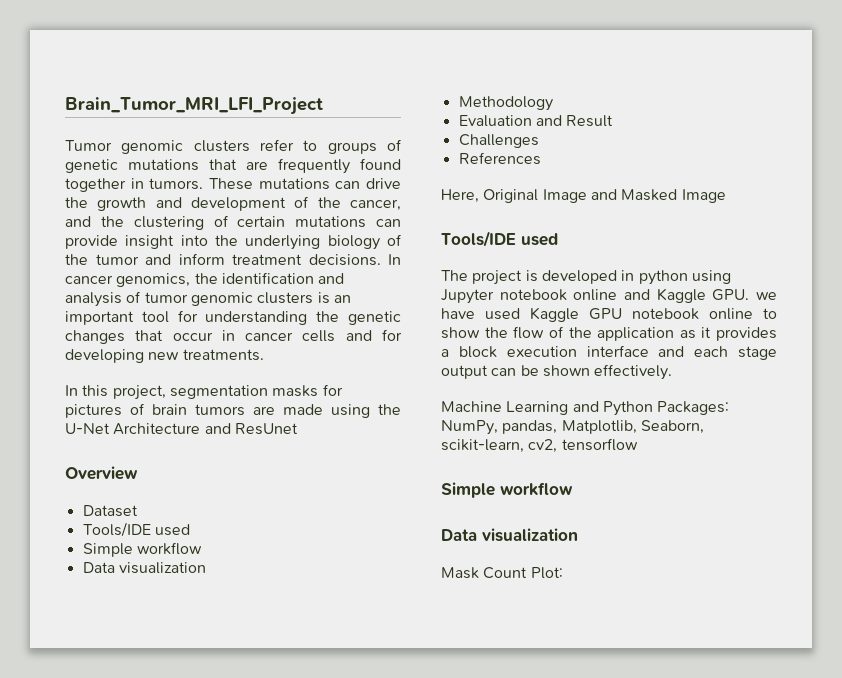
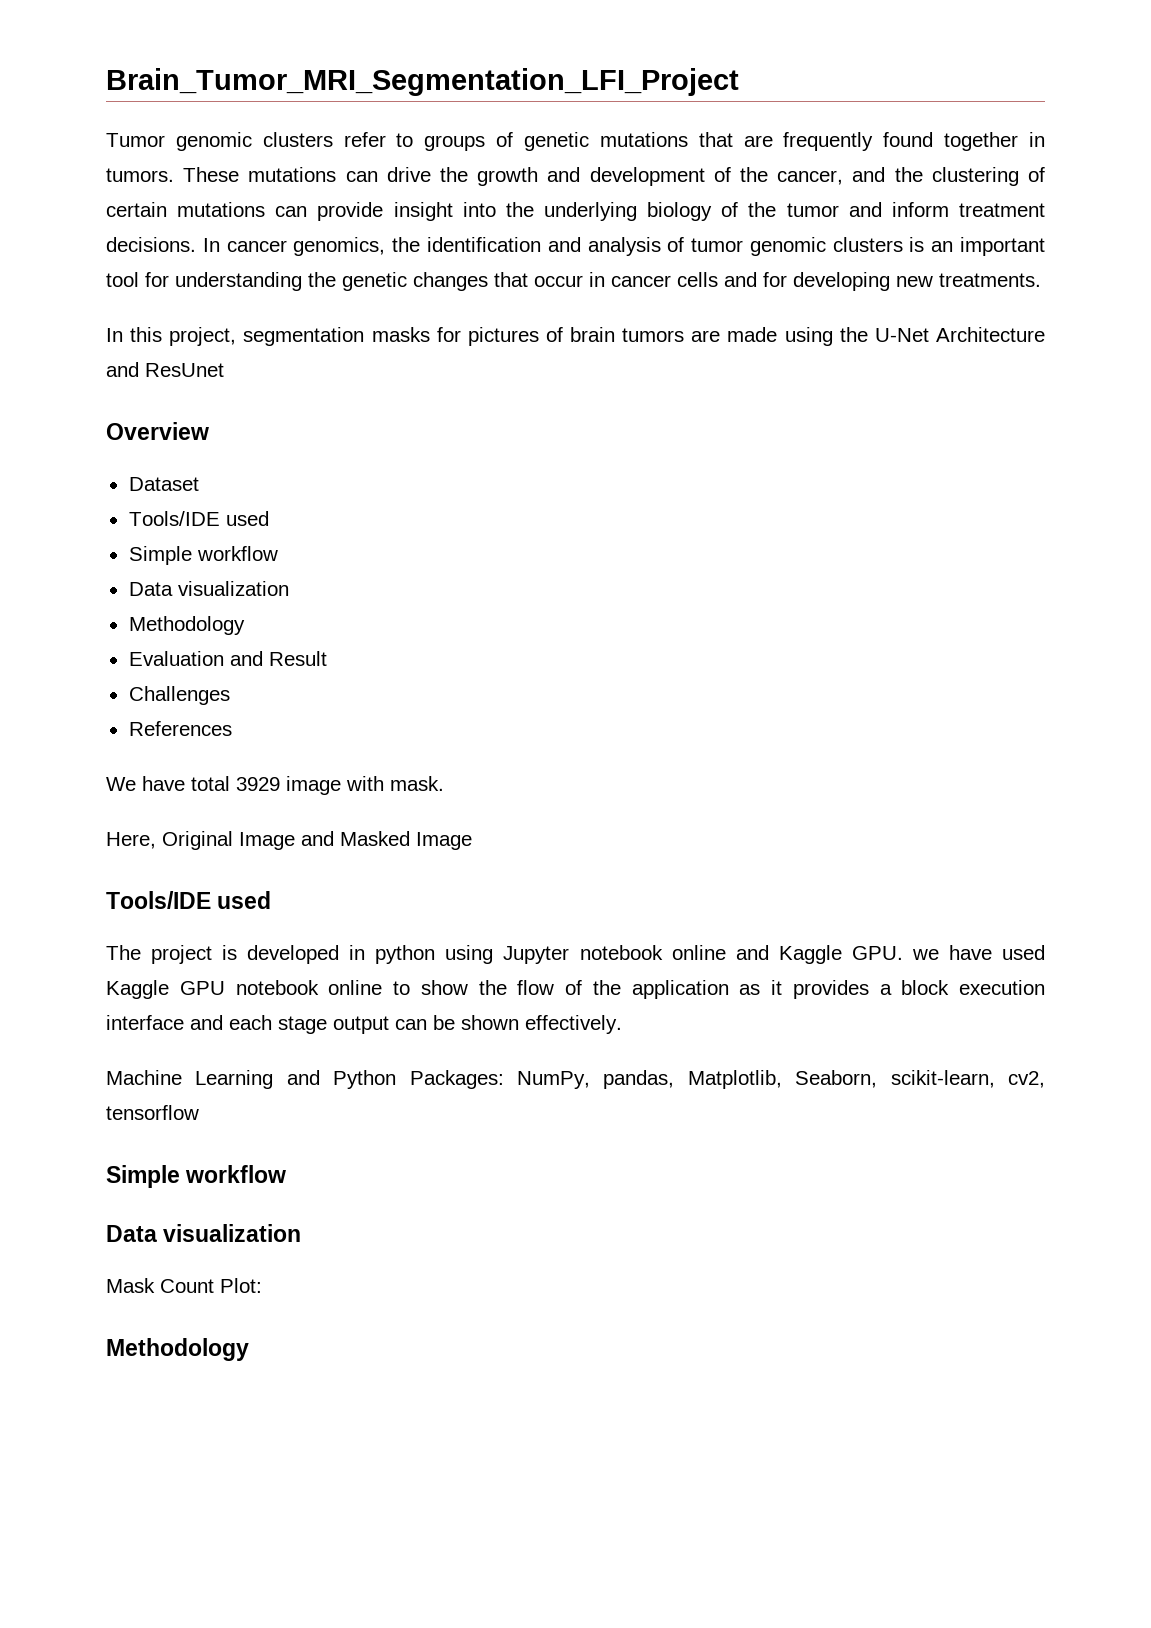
[65,97,323,115] Brain_Tumor_MRI_LFI_Project -> [106,68,739,96] Brain_Tumor_MRI_Segmentation_LFI_Project
(541, 158) none -> [106,776,444,795] // We have total 3929 image with mask.
(563, 573) none -> [106,1338,249,1361] // Methodology

